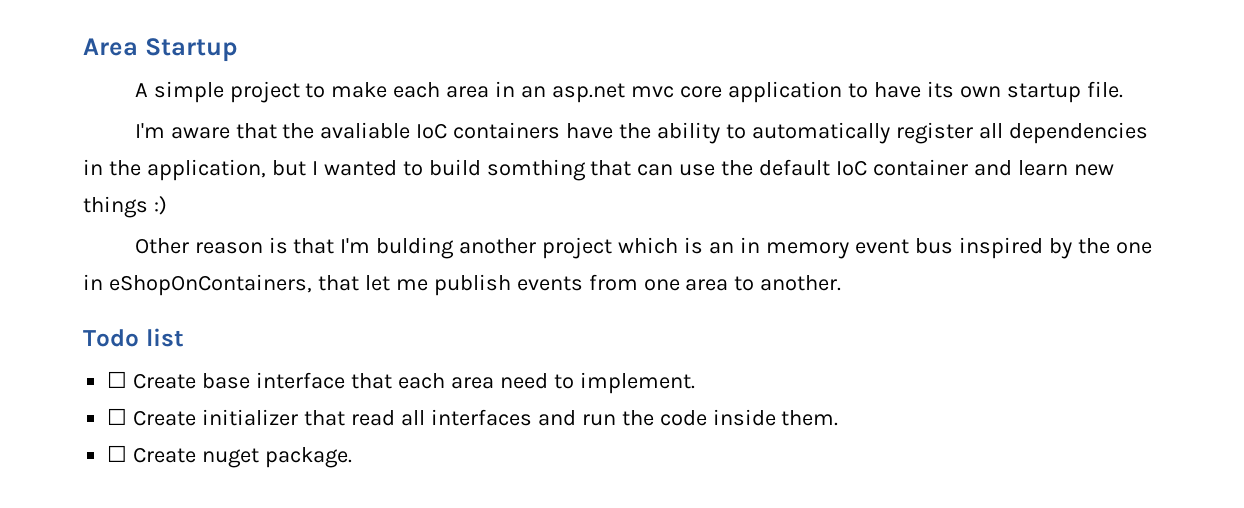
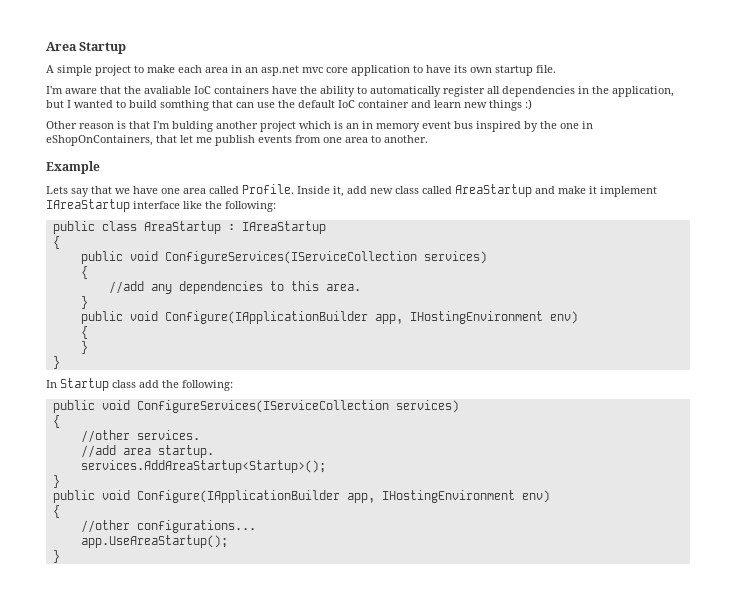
[83,328,184,347] [107,371,695,394] [107,408,839,426] [107,445,353,468] Todo list // ☐ Create base interface that each area need to implement. // ☐ Create initializer that read all interfaces and run the code inside them. // ☐ Create nuget package. -> [46,161,100,174] [46,184,657,197] [46,199,276,212] [52,221,326,234] [52,236,60,249] [80,251,487,264] [80,266,88,279] [108,281,361,294] [80,296,88,309] [80,311,578,324] [80,326,88,339] [80,341,88,354] [52,356,60,369] [46,378,233,391] [52,400,459,413] [52,415,60,428] [80,430,200,443] [80,445,214,458] [80,460,326,473] [52,475,60,488] [52,490,550,503] [52,505,60,518] [80,520,256,533] [80,535,228,548] [52,550,60,563] Example // Lets say that we have one area called Profile. Inside it, add new class called AreaStartup and make it implement IAreaStartup interface like the following: // public class AreaStartup : IAreaStartup // { // public void ConfigureServices(IServiceCollection services) // { // //add any dependencies to this area. // } // public void Configure(IApplicationBuilder app, IHostingEnvironment env) // { // } // } // In Startup class add the following: // public void ConfigureServices(IServiceCollection services) // { // //other services. // //add area startup. // services.AddAreaStartup<Startup>(); // } // public void Configure(IApplicationBuilder app, IHostingEnvironment env) // { // //other configurations... // app.UseAreaStartup(); // }

